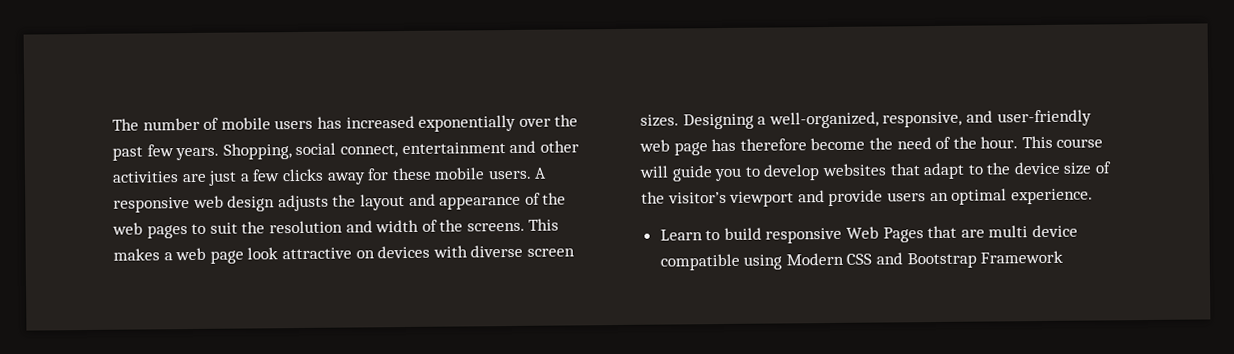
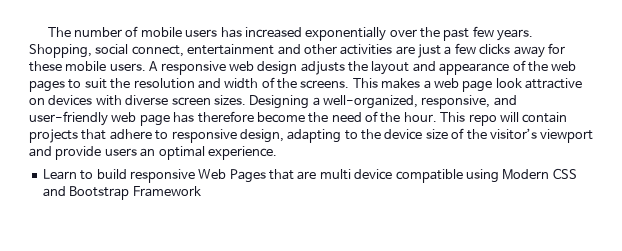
[1056,138,1104,148] [639,162,966,182] course will guide you to develop websites that adapt -> [468,112,568,126] [29,129,342,143] repo will contain projects that adhere to responsive design, adapting

